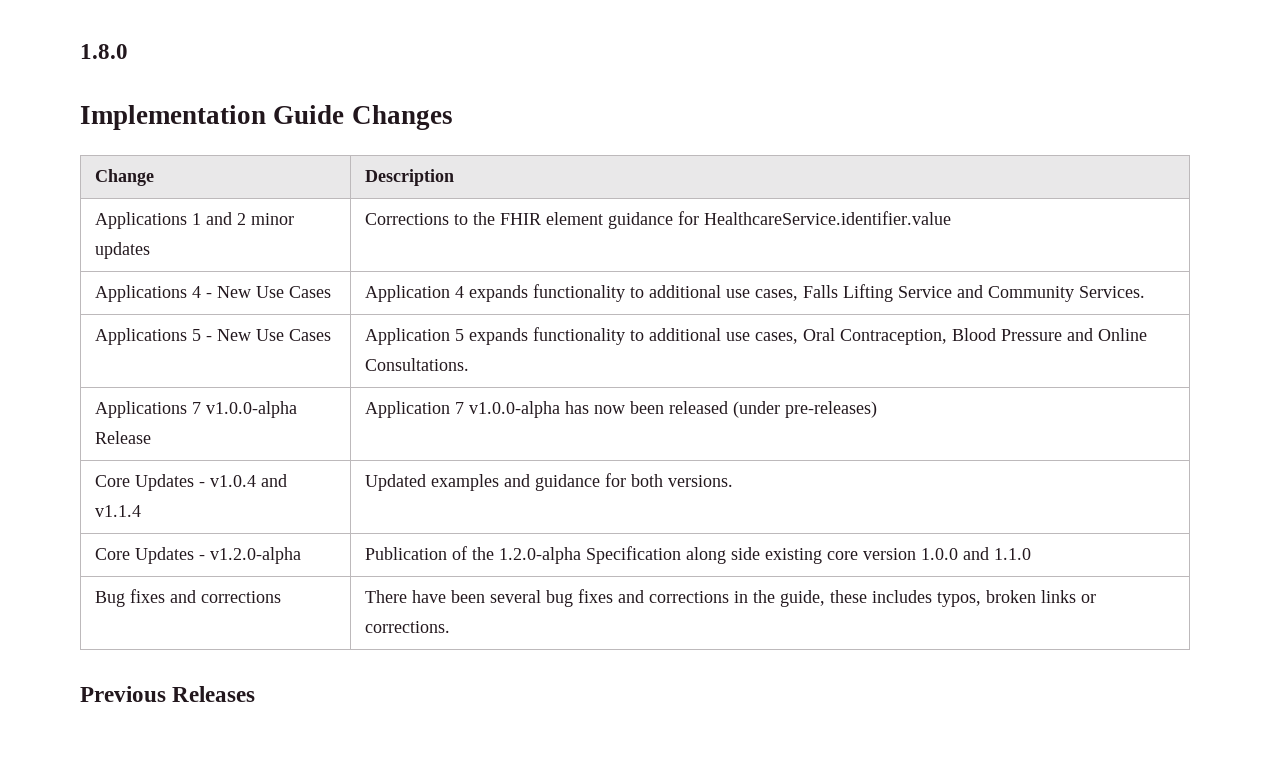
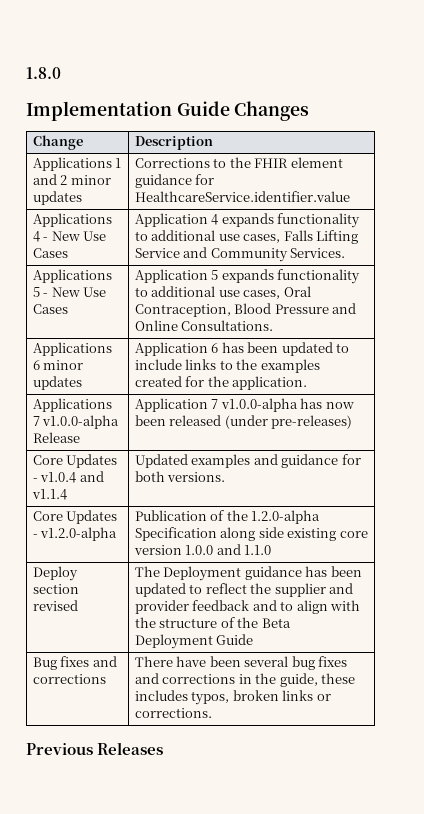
(469, 364) none -> [32,342,112,356] [32,360,84,370] [32,376,82,390] [134,342,350,356] [134,359,320,373] [134,376,308,390] // Applications 6 minor updates | Application 6 has been updated to include links to the examples created for the application.
(1031, 554) none -> [32,566,78,581] [32,584,79,594] [32,600,78,611] [134,566,362,581] [134,583,354,597] [134,600,361,614] [134,617,291,628] [134,634,254,649] // Deploy section revised | The Deployment guidance has been updated to reflect the supplier and provider feedback and to align with the structure of the Beta Deployment Guide

